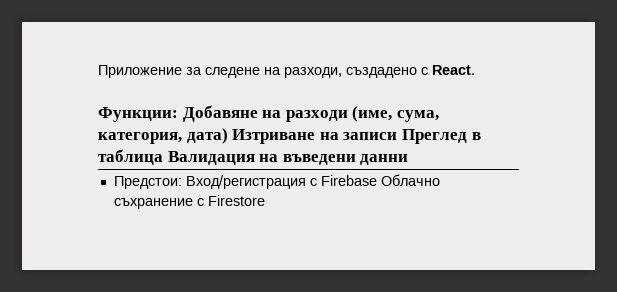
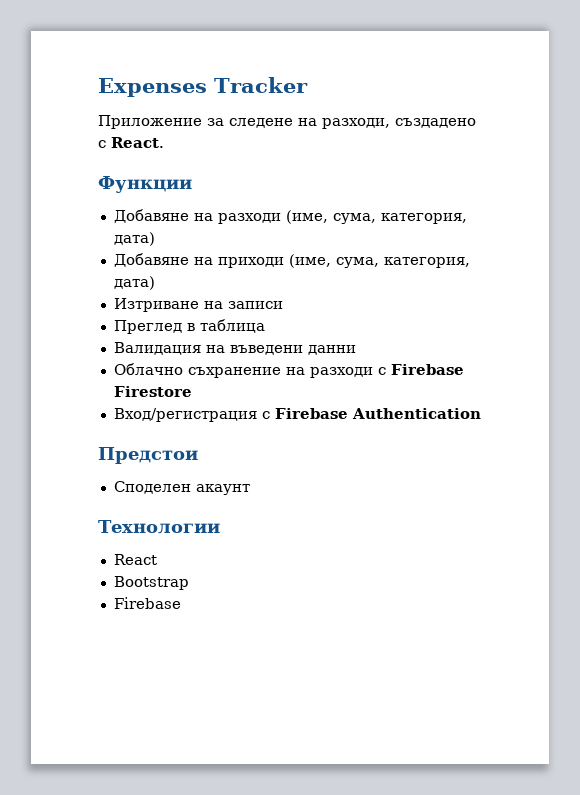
(98, 71) none -> [98,77,308,97] Expenses Tracker //
[98,107,178,122] Функции: -> [98,176,192,193] Функции //
(228, 136) none -> [113,253,470,268] [113,276,155,290] // Добавяне на приходи (име, сума, категория, дата) //
(398, 136) none -> (283, 305) //
(163, 157) none -> (265, 326) //
[113,174,440,189] [113,195,265,209] Предстои: Вход/регистрация с Firebase Облачно съхранение с Firestore -> [113,363,464,378] [113,386,192,397] [113,408,481,422] [98,447,198,464] [113,481,250,495] [98,520,220,534] [113,554,157,565] [113,576,189,590] [113,597,181,609] Облачно съхранение на разходи с Firebase Firestore // Вход/регистрация с Firebase Authentication // Предстои // Споделен акаунт // Технологии // React // Bootstrap // Firebase

